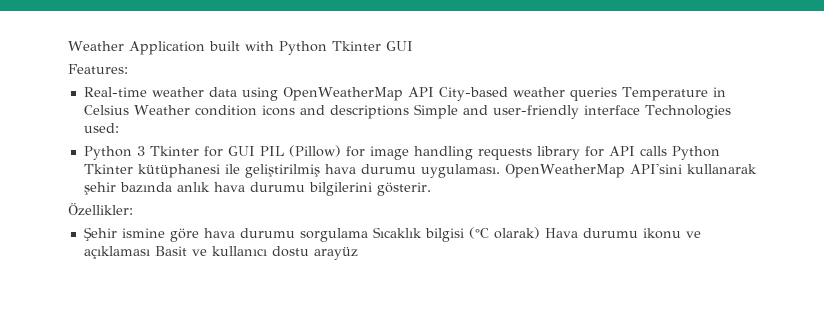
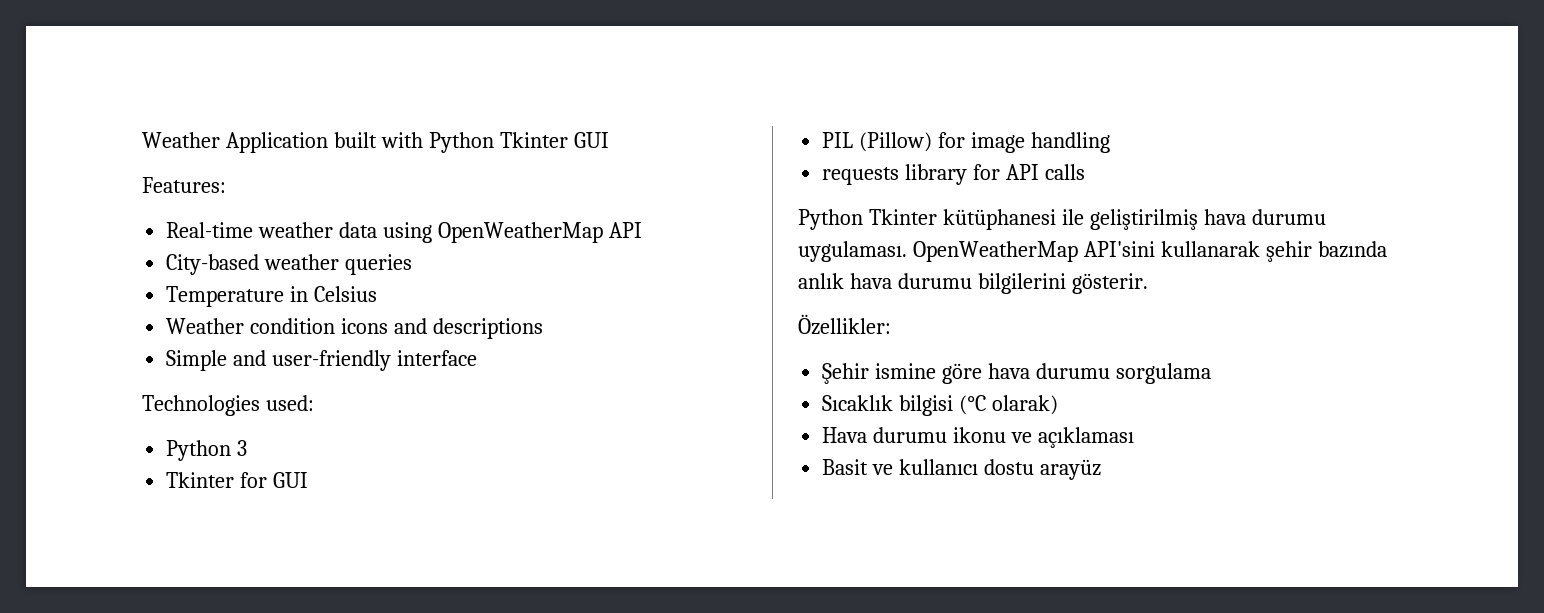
(434, 92) none -> (642, 230) //
(617, 94) none -> (413, 264) //
(129, 110) none -> (378, 294) //
(409, 112) none -> (543, 328) //
(640, 110) none -> (478, 358) //
(145, 151) none -> (248, 448) //
(255, 151) none -> (309, 480) //
(473, 153) none -> (1110, 142) //
(667, 151) none -> (1085, 172) //
(368, 235) none -> (1211, 373) //
(540, 233) none -> (1059, 405) //
(150, 252) none -> (1134, 437) //

